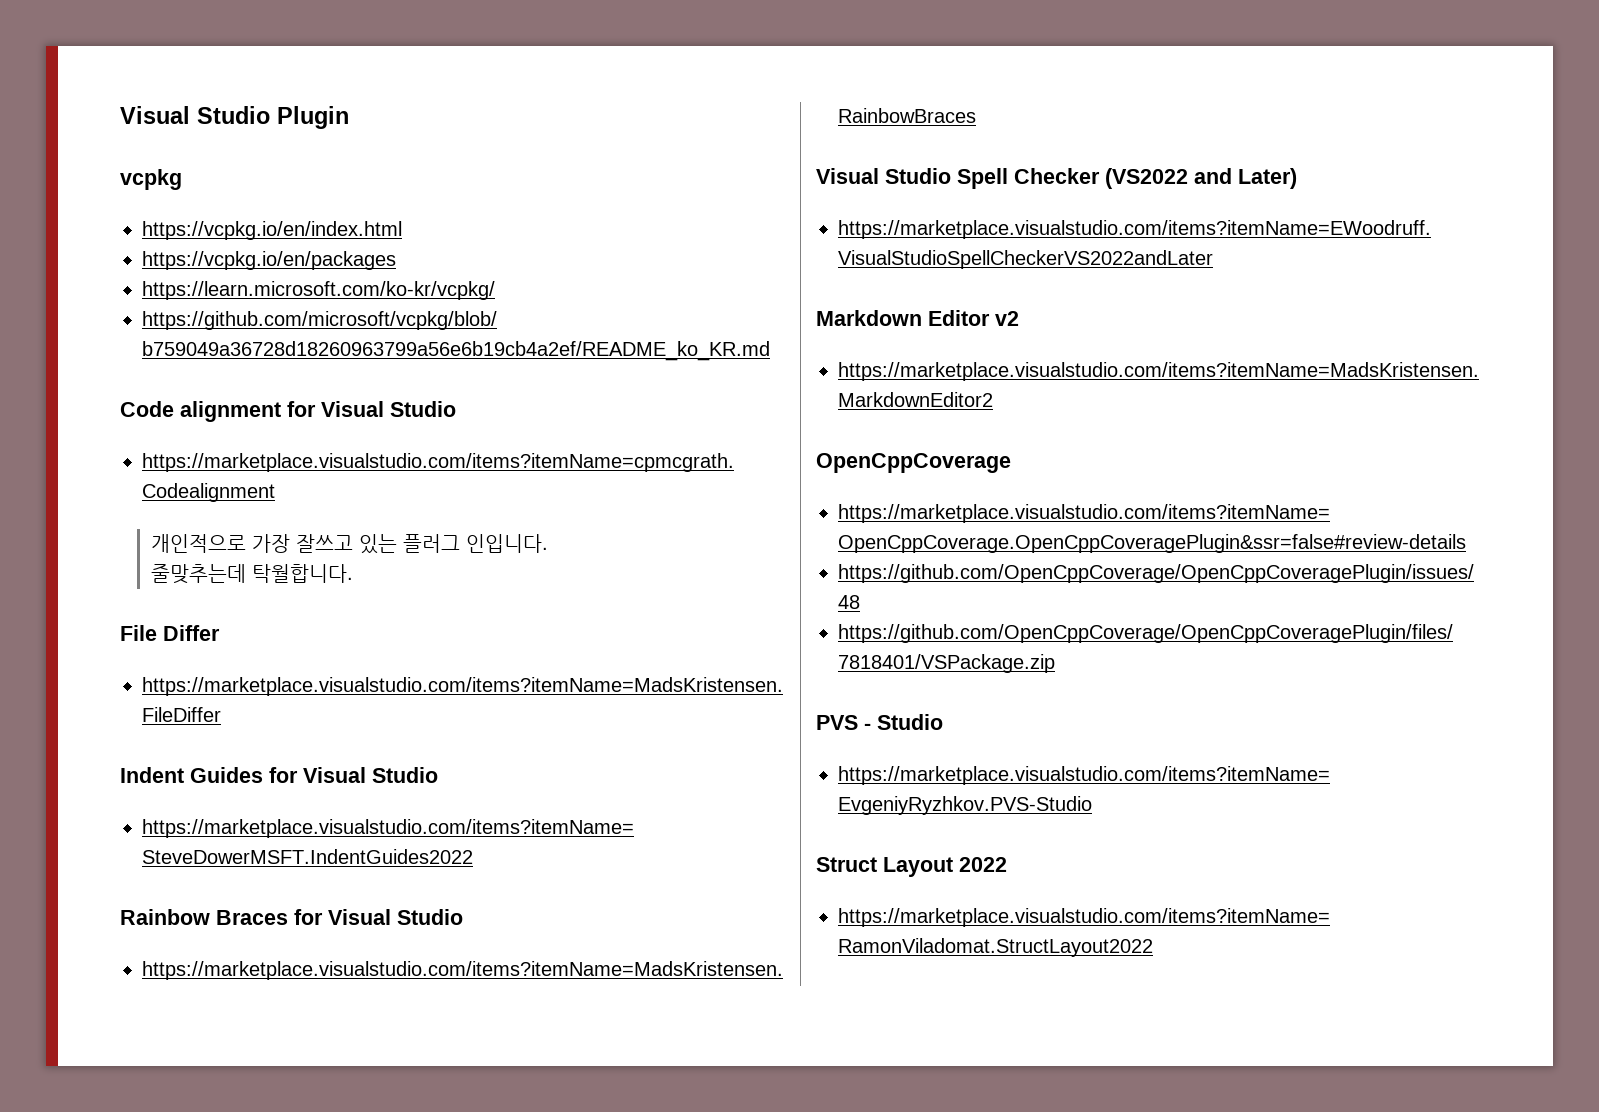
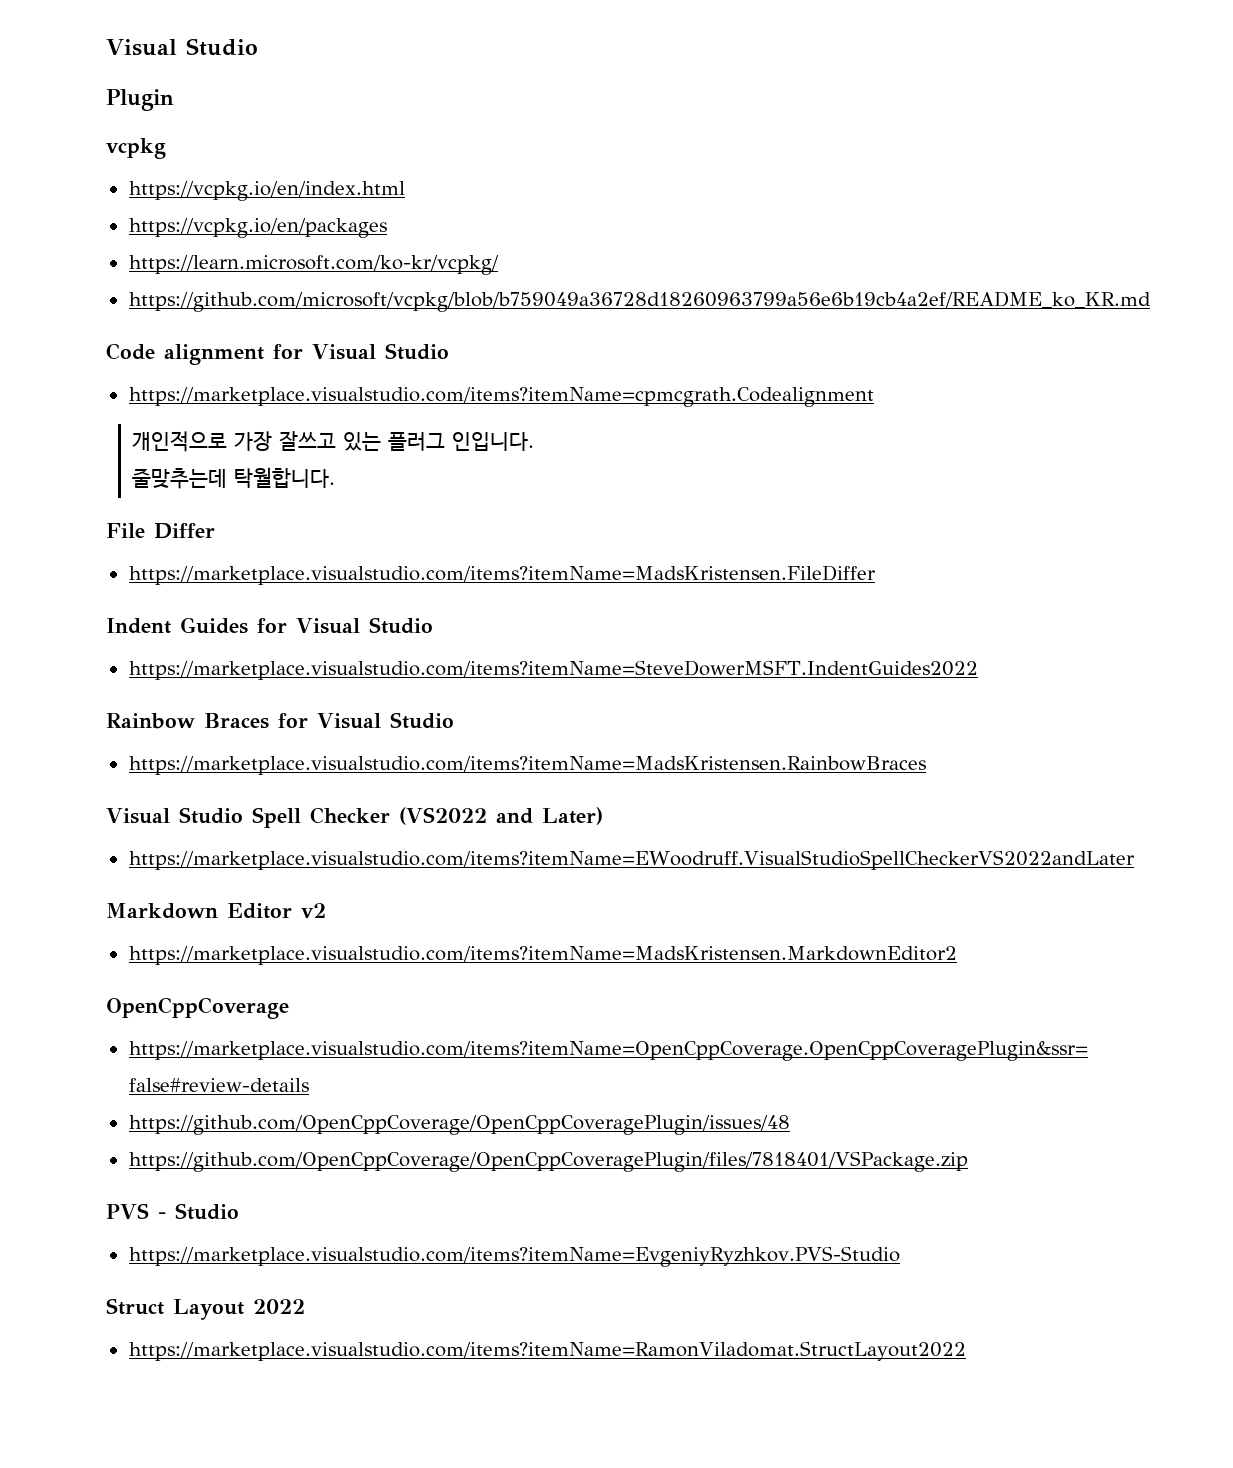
[120,106,270,124] Visual Studio -> [106,38,258,56] Visual Studio //

